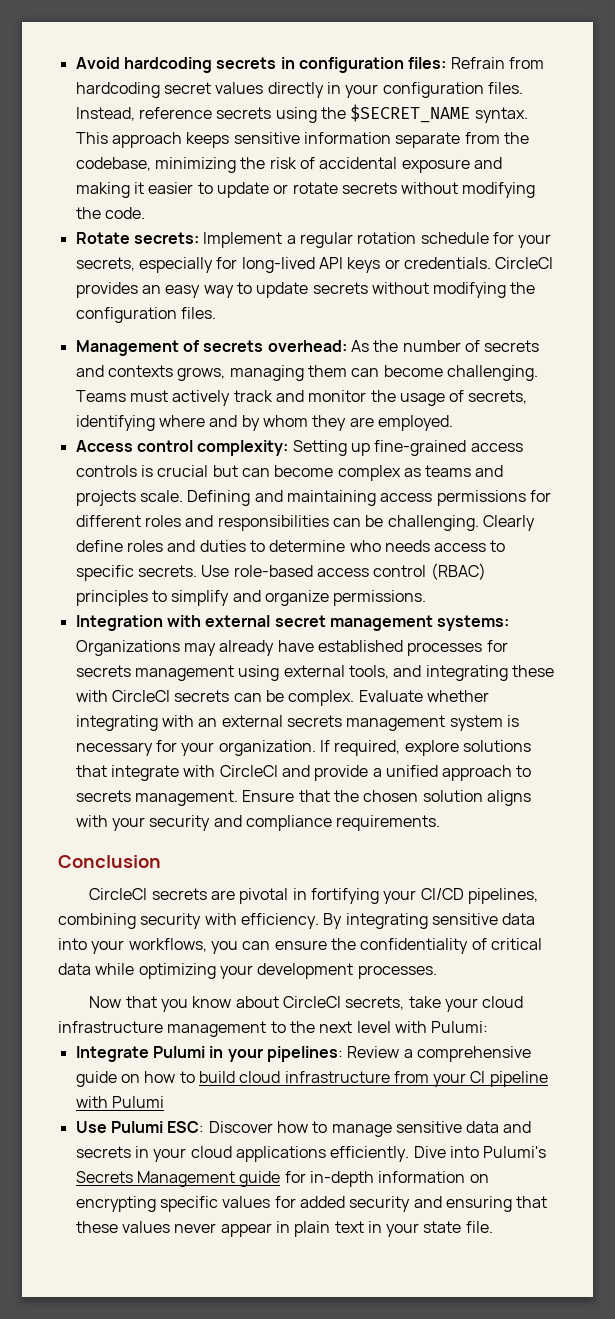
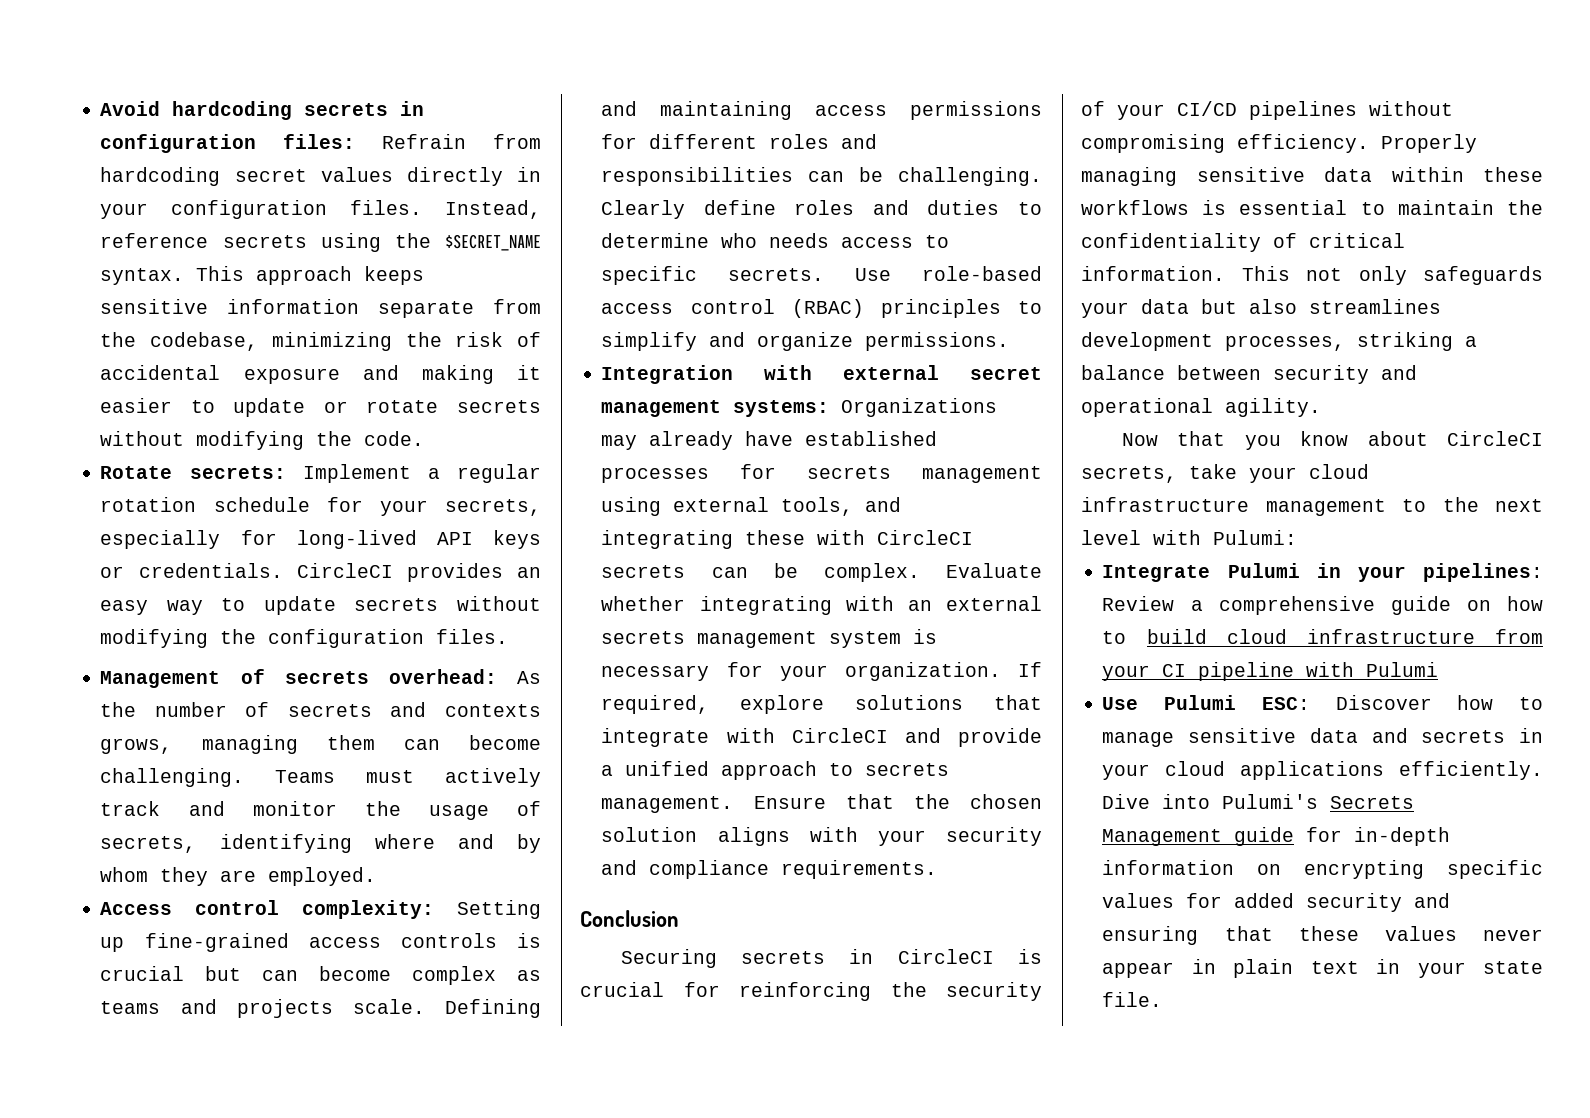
[89,888,538,904] [58,913,536,929] [58,938,542,954] [58,963,437,979] CircleCI secrets are pivotal in fortifying your CI/CD pipelines, combining security with efficiency. By integrating sensitive data into your workflows, you can ensure the confidentiality of critical data while optimizing your development processes. -> [620,949,1042,968] [580,982,1042,1001] [1081,101,1453,120] [1081,134,1477,153] [1081,167,1543,186] [1081,200,1543,215] [1081,233,1405,252] [1081,266,1543,285] [1081,299,1441,318] [1081,332,1477,351] [1081,365,1417,384] [1081,398,1321,417] Securing secrets in CircleCI is crucial for reinforcing the security of your CI/CD pipelines without compromising efficiency. Properly managing sensitive data within these workflows is essential to maintain the confidentiality of critical information. This not only safeguards your data but also streamlines development processes, striking a balance between security and operational agility.

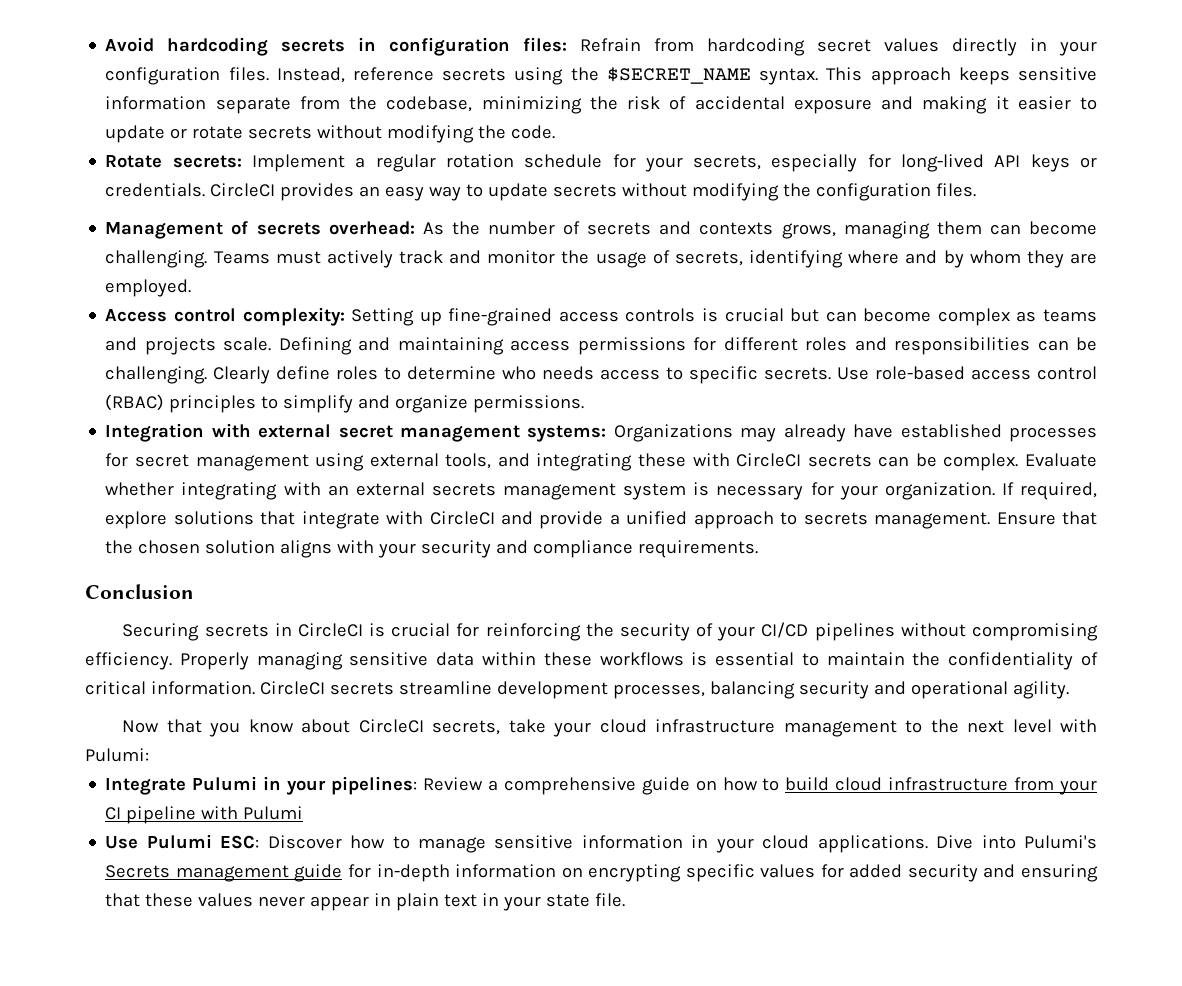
[872,200,1000,215] and duties -> (379, 373) none
[807,466,892,479] secrets -> [134,454,189,467] secret
[1241,266,1543,285] [1081,299,1441,318] [1081,332,1477,351] [1081,365,1261,380] This not only safeguards your data but also streamlines development processes, striking a balance between -> [259,681,795,699] CircleCI secrets streamline development processes, balancing
[1309,728,1506,743] data and secrets -> [581,835,683,849] information
[1240,761,1543,780] applications efficiently. -> [817,835,928,853] applications.
[1102,829,1223,846] Management -> [175,865,289,882] management

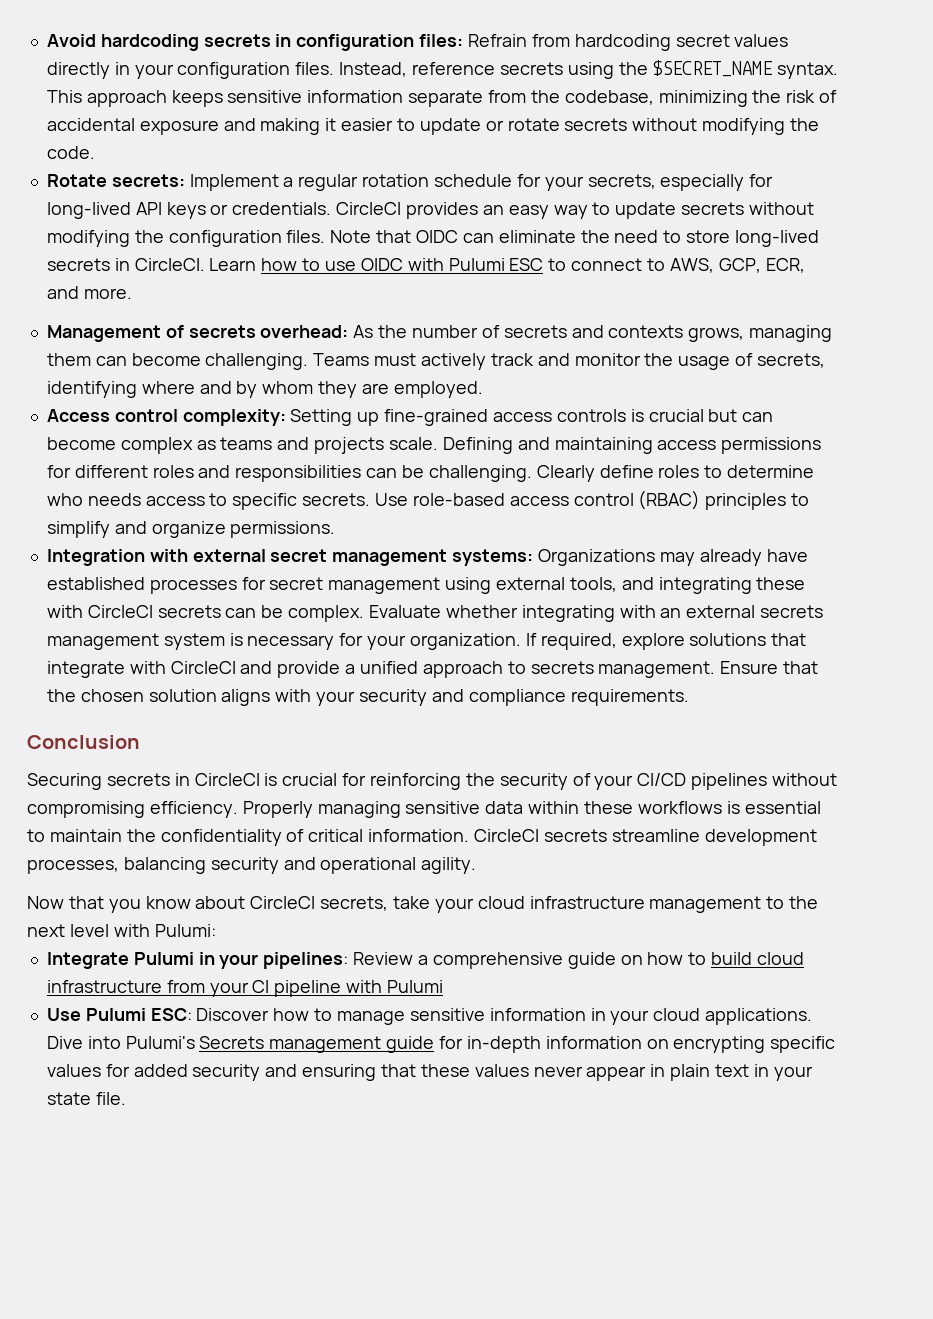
(977, 190) none -> [330,230,819,247] [46,258,805,273] [46,286,132,299] Note that OIDC can eliminate the need to store long-lived secrets in CircleCI. Learn how to use OIDC with Pulumi ESC to connect to AWS, GCP, ECR, and more.

